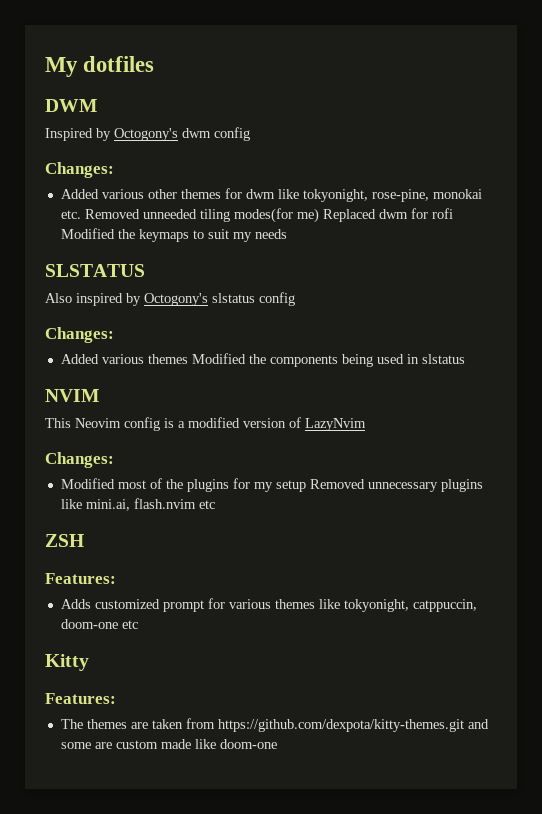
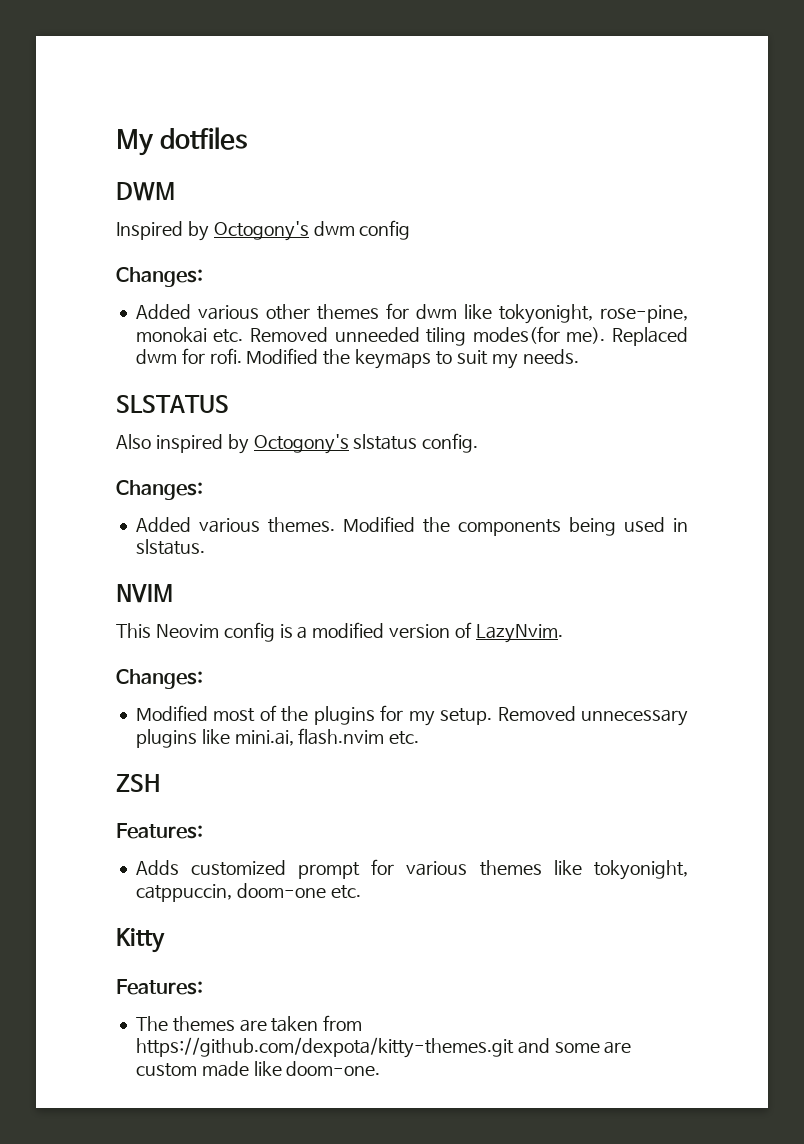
[296,208,319,223] me) -> [566,327,606,344] me).
[431,208,453,219] rofi -> [209,348,242,364] rofi.
[254,229,287,239] needs -> [522,349,579,364] needs.
[259,292,295,306] [45,327,114,343] [60,354,188,364] config // Changes: // Added various themes -> [422,433,479,453] [116,480,203,500] [135,517,335,533] config. // Changes: // Added various themes.
[421,354,465,364] slstatus -> [135,539,205,555] slstatus.
[305,418,366,431] LazyNvim -> [475,624,563,643] LazyNvim.
[275,480,306,492] setup -> [440,708,493,725] setup.
[198,500,215,509] etc -> [389,731,420,745] etc.
[121,620,138,629] etc -> [330,885,361,899] etc.
[219,739,277,749] doom-one -> [286,1061,381,1076] doom-one.

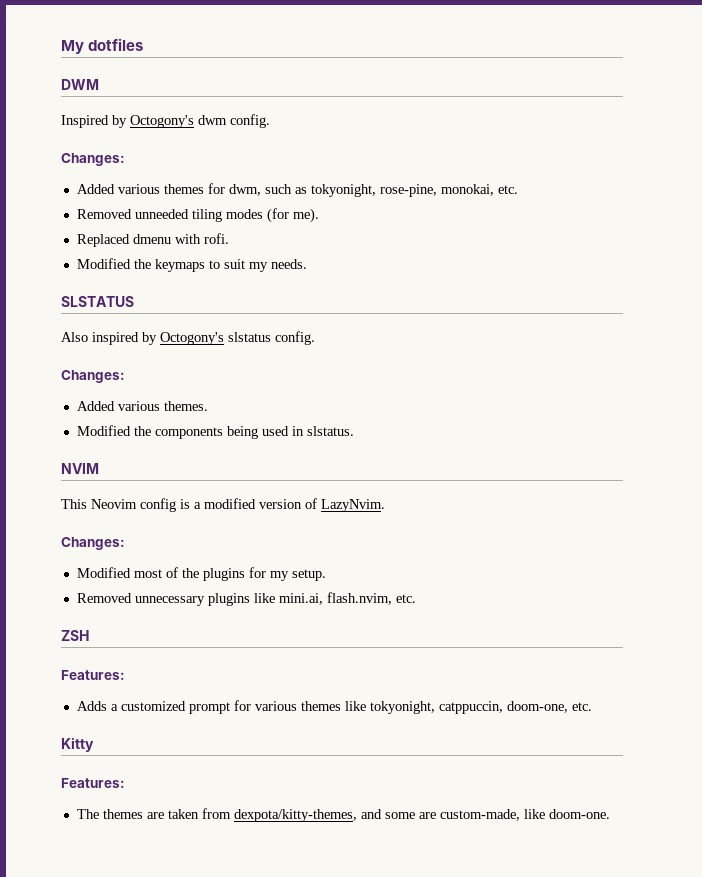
[359,220,411,240] [116,267,203,287] [135,304,310,320] config // Changes: // Added various other -> [230,114,270,128] [61,153,125,166] [76,184,160,194] config. // Changes: // Added various
[415,304,492,319] dwm like -> [228,184,307,196] dwm, such as
[135,327,244,343] monokai etc. -> [440,184,518,196] monokai, etc. //
[472,326,560,344] modes(for -> [225,208,289,223] modes (for
[612,327,689,346] [135,348,205,364] Replaced dwm for -> [76,234,201,247] // Replaced dmenu with
(242, 356) none -> (229, 238) //
(335, 525) none -> (208, 406) //
(493, 716) none -> (326, 575) //
[298,728,385,745] flash.nvim -> [326,592,392,605] flash.nvim,
(179, 867) none -> [110,704,118,711] a
[236,883,326,898] doom-one -> [506,701,568,713] doom-one,
[135,1037,514,1058] https://github.com/dexpota/kitty-themes.git -> [233,809,357,822] dexpota/kitty-themes,
[135,1061,249,1077] custom made -> [439,809,520,821] custom-made,

